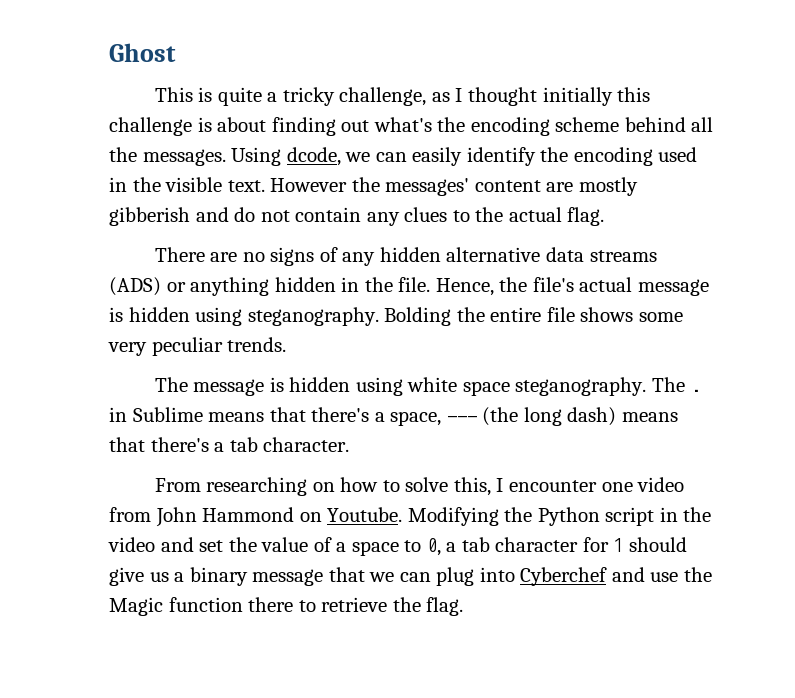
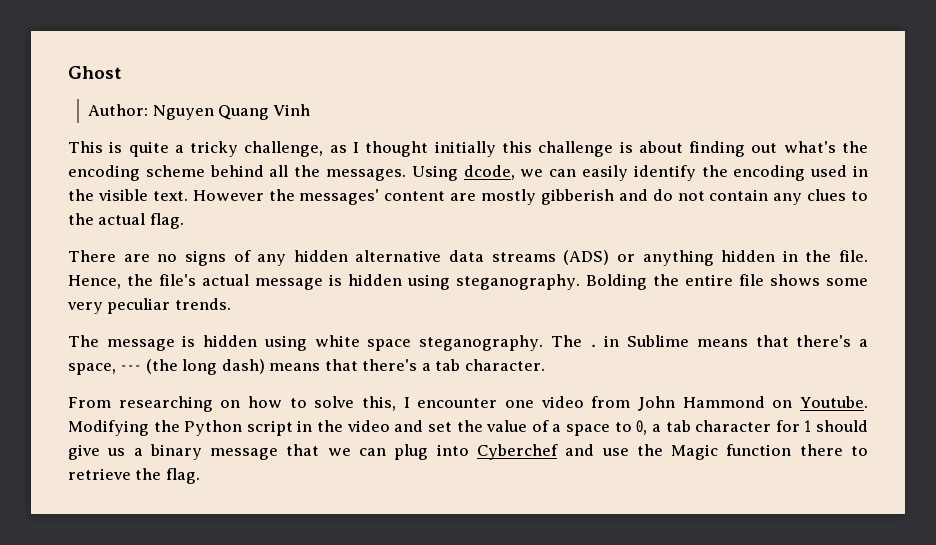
(176, 52) none -> [88,104,311,120] // Author: Nguyen Quang Vinh

